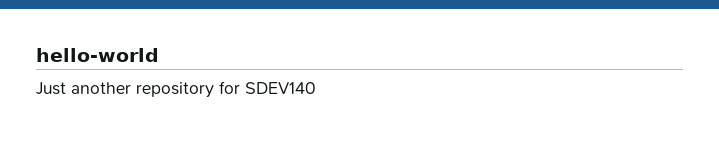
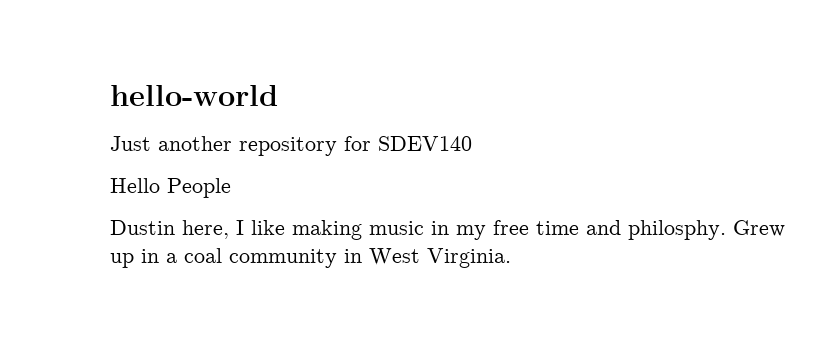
(316, 88) none -> [110,178,231,198] [110,220,785,240] [110,248,511,268] // Hello People // Dustin here, I like making music in my free time and philosphy. Grew up in a coal community in West Virginia.

